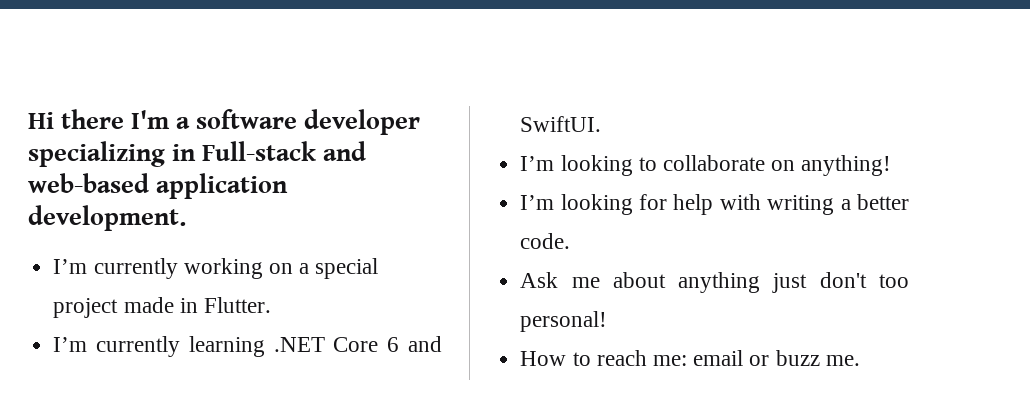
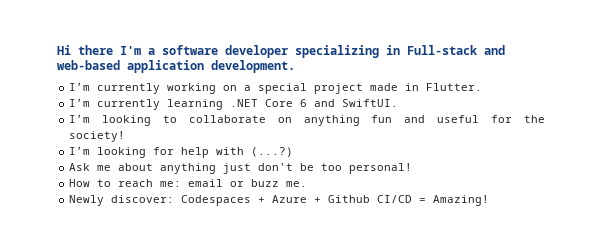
[801,155,892,176] anything! -> [303,115,545,126] [69,131,126,142] anything fun and useful for the society!
[767,194,909,215] [520,233,571,249] writing a better code. -> [251,147,294,157] (...?)
(867, 280) none -> [300,163,315,171] be
(860, 360) none -> [69,195,490,206] // Newly discover: Codespaces + Azure + Github CI/CD = Amazing!

